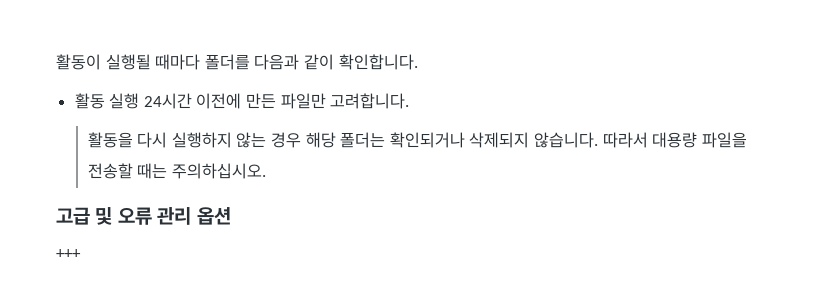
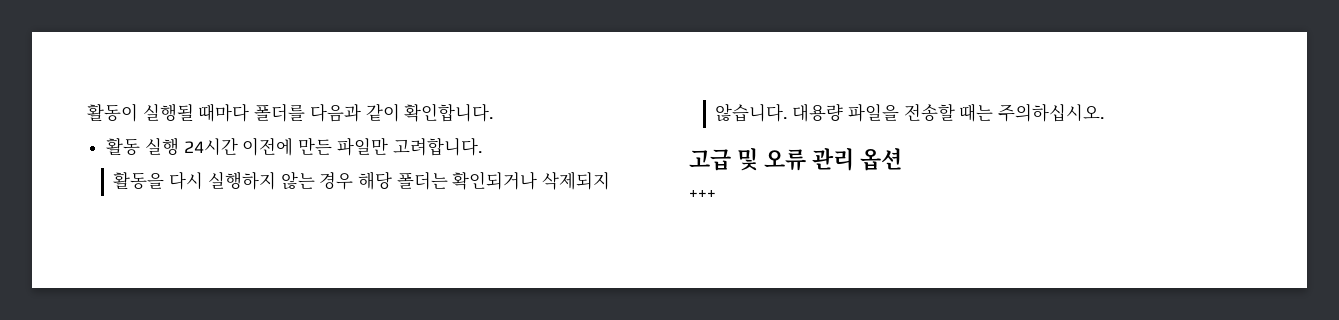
[602,132,648,148] 따라서 -> (788, 112) none

